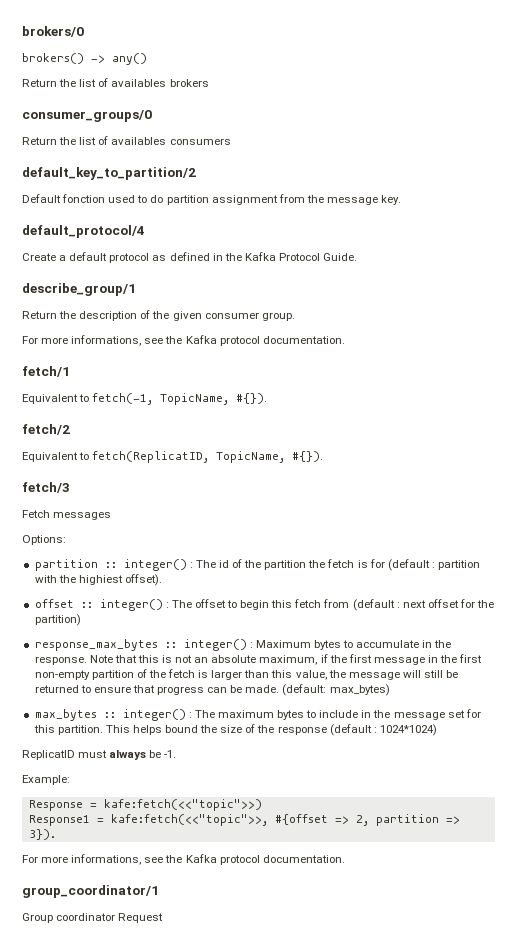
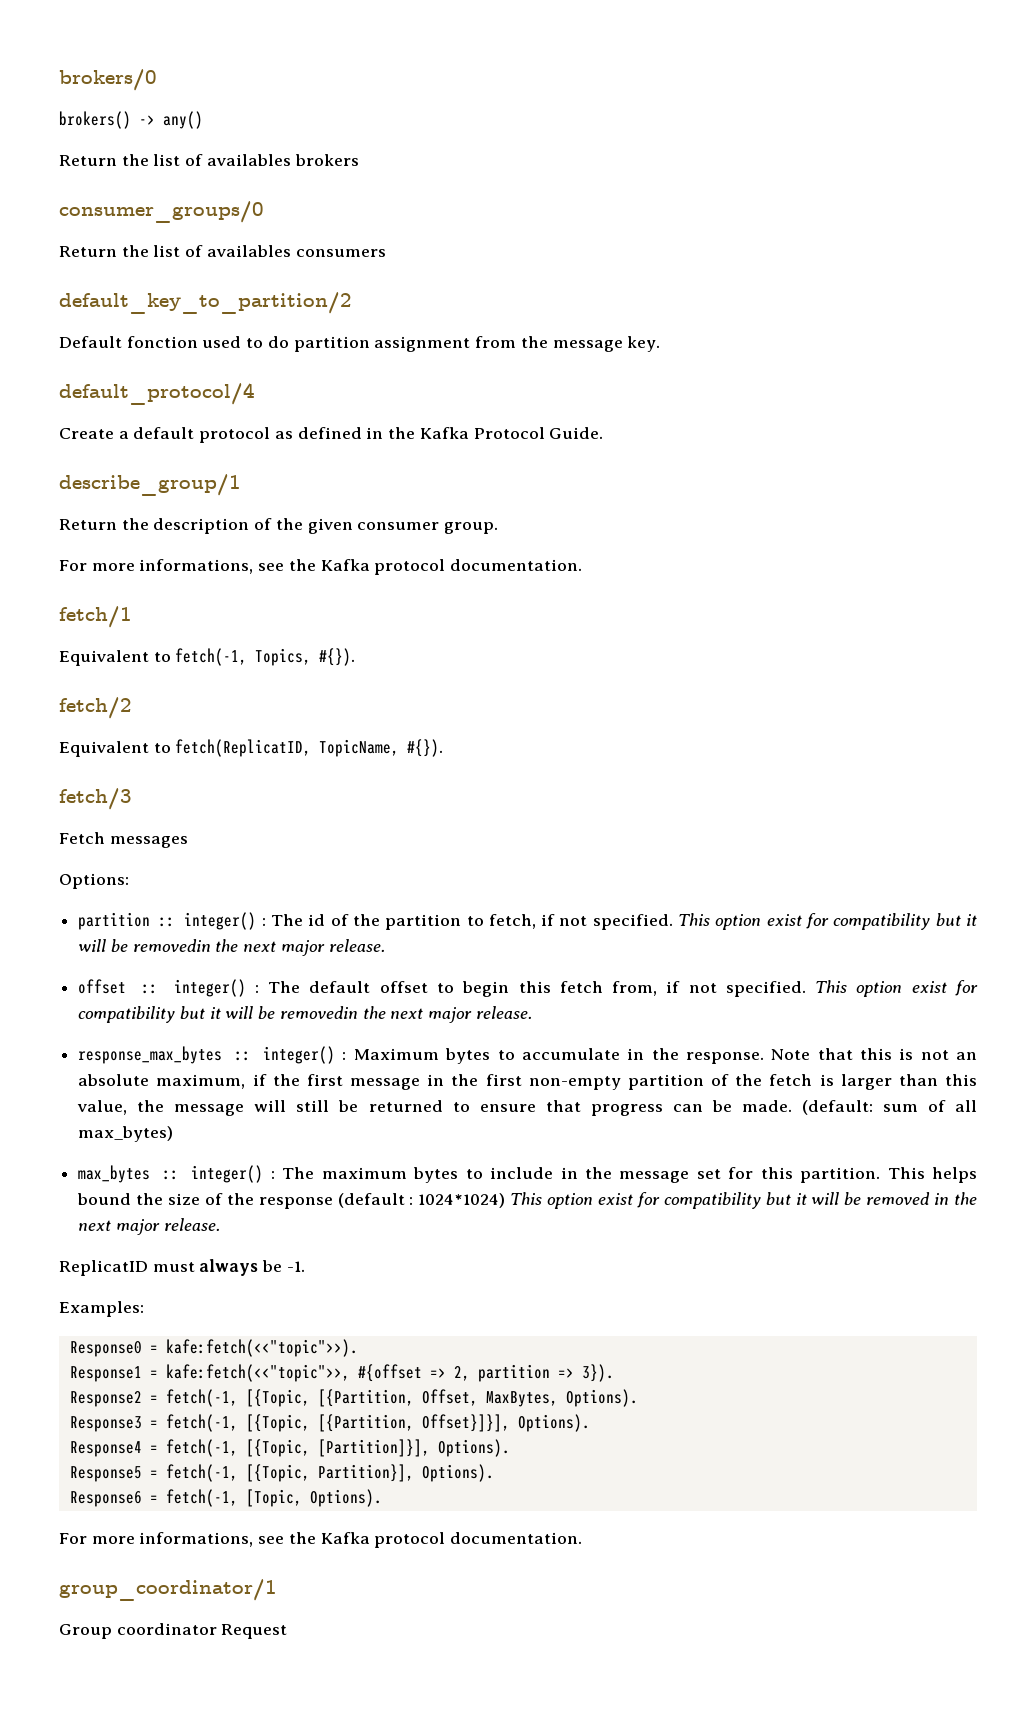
[160,393,230,405] TopicName, -> [255,648,312,666] Topics,
[308,559,481,571] [34,574,162,586] the fetch is for (default : partition with the highiest offset). -> [466,913,978,930] [78,939,385,956] to fetch, if not specified. This option exist for compatibility but it will be removedin the next major release.
(192, 604) none -> [309,981,371,993] default
[323,599,495,611] [34,614,81,626] from (default : next offset for the partition) -> [612,980,979,997] [78,1006,532,1023] from, if not specified. This option exist for compatibility but it will be removedin the next major release.
(327, 690) none -> [882,1100,977,1112] sum of all
(437, 730) none -> [510,1192,978,1209] [78,1218,220,1235] This option exist for compatibility but it will be removed in the next major release.
[22,775,70,785] [28,799,262,811] Example: // Response = kafe:fetch(<<"topic">>) -> [59,1301,144,1317] [69,1339,358,1357] Examples: // Response0 = kafe:fetch(<<"topic">>).
(56, 834) none -> [69,1389,638,1407] [69,1414,590,1432] [69,1439,510,1457] [69,1464,494,1482] [69,1489,382,1507] // Response2 = fetch(-1, [{Topic, [{Partition, Offset, MaxBytes, Options). // Response3 = fetch(-1, [{Topic, [{Partition, Offset}]}], Options). // Response4 = fetch(-1, [{Topic, [Partition]}], Options). // Response5 = fetch(-1, [{Topic, Partition}], Options). // Response6 = fetch(-1, [Topic, Options).

